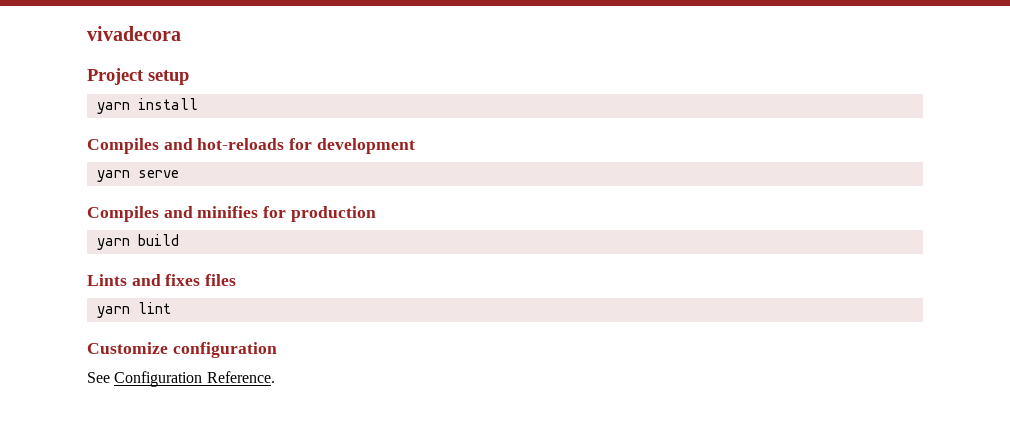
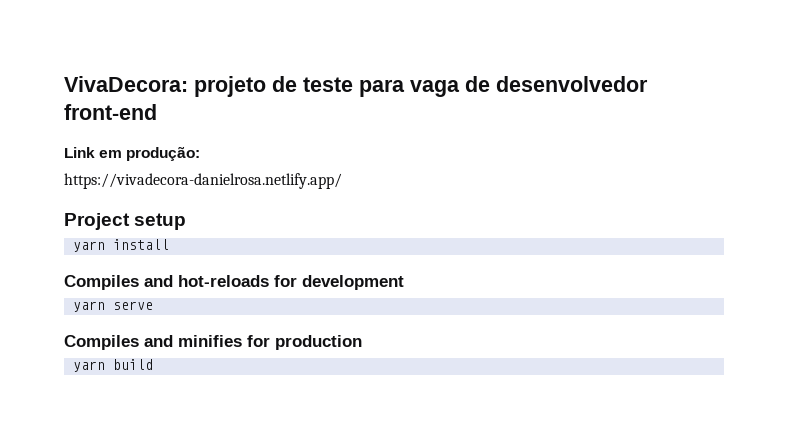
[87,26,181,41] vivadecora -> [64,76,648,97] [64,104,157,120] [64,146,201,161] [64,173,342,189] VivaDecora: projeto de teste para vaga de desenvolvedor front-end // Link em produção: // https://vivadecora-danielrosa.netlify.app/
[87,274,237,286] [96,302,171,318] [87,342,277,358] [87,371,275,387] // Lints and fixes files // yarn lint // Customize configuration // See Configuration Reference. -> (154, 364) none

